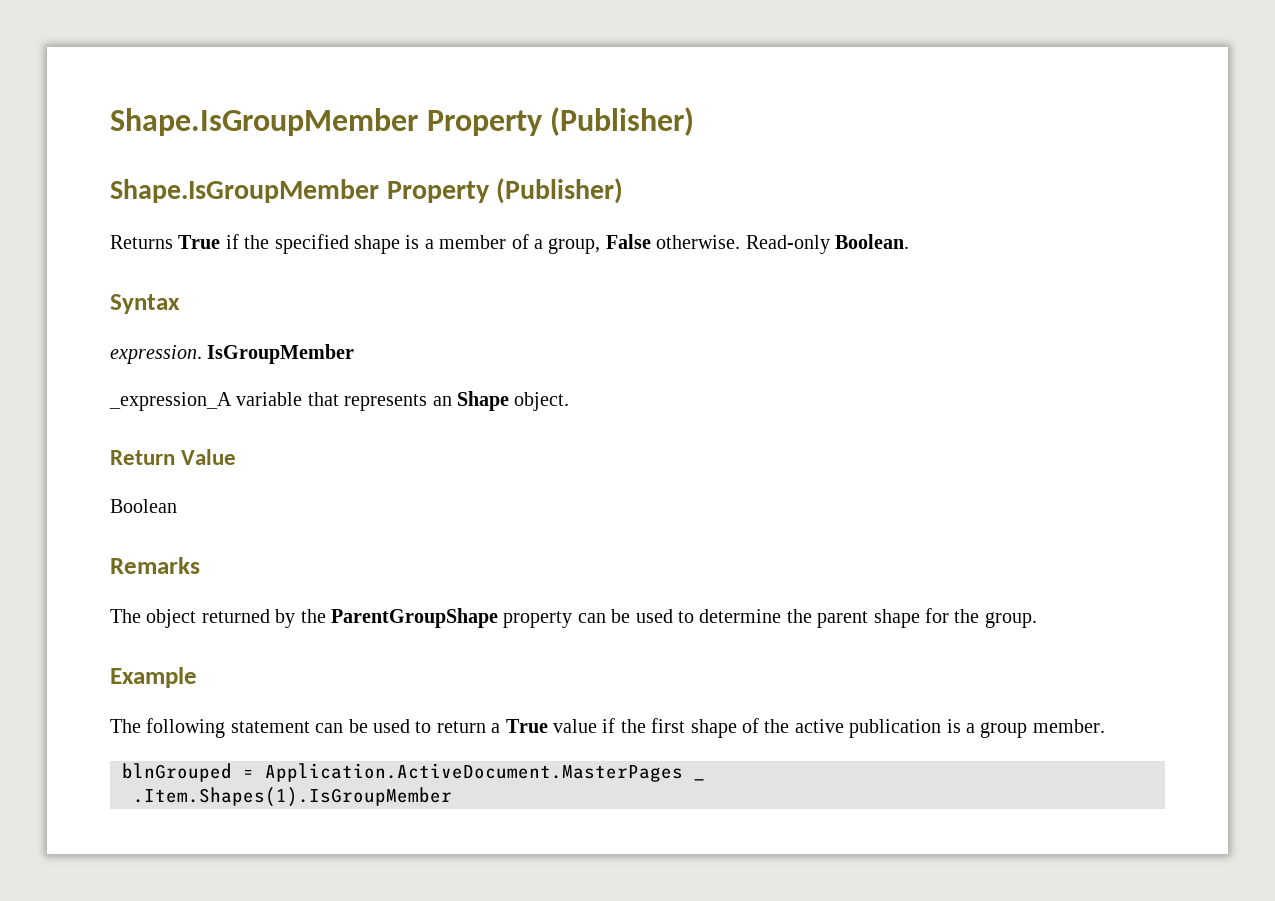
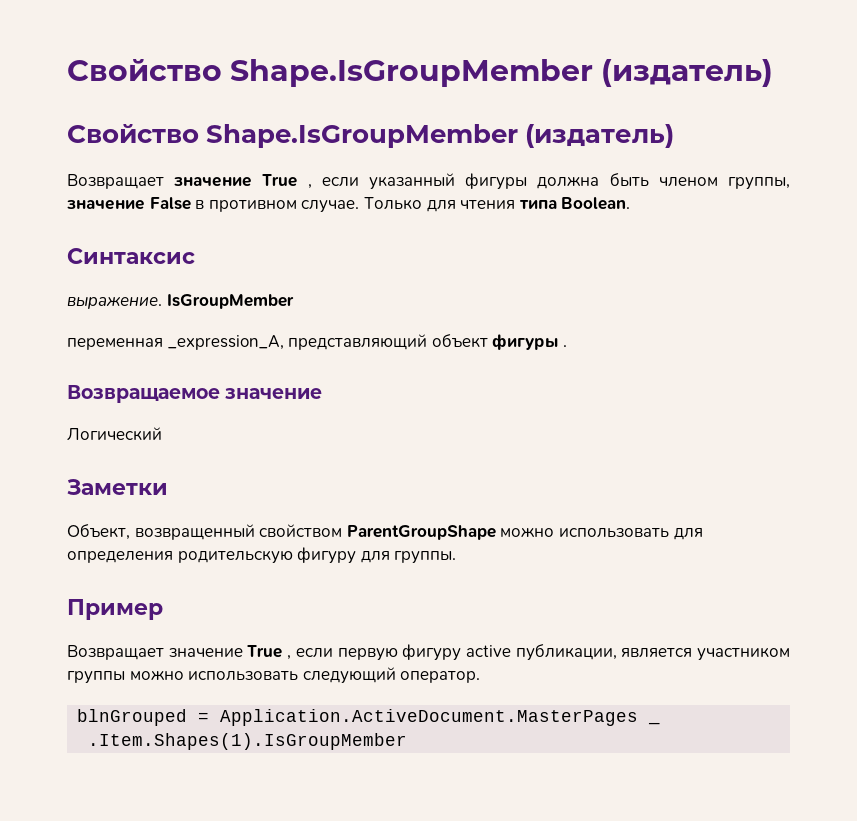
[110,107,695,136] [110,178,624,204] [110,234,830,254] Shape.IsGroupMember Property (Publisher) // Shape.IsGroupMember Property (Publisher) // Returns True if the specified shape is a member of a group, False otherwise. Read-only -> [67,59,774,87] [67,124,675,148] [67,173,790,190] [67,197,557,213] Свойство Shape.IsGroupMember (издатель) // Свойство Shape.IsGroupMember (издатель) // Возвращает значение True , если указанный фигуры должна быть членом группы, значение False в противном случае. Только для чтения типа
[110,294,180,314] [110,345,202,364] Syntax // expression. -> [67,248,195,264] [67,296,162,309] Синтаксис // выражение.
[109,391,570,411] [110,449,237,465] [110,499,177,513] [110,557,200,574] [110,608,1037,628] [110,667,197,688] [110,718,1105,738] _expression_A variable that represents an Shape object. // Return Value // Boolean // Remarks // The object returned by the ParentGroupShape property can be used to determine the parent shape for the group. // Example // The following statement can be used to return a True value if the first shape of the active publication is a group member. -> [67,334,567,350] [67,385,323,403] [67,427,162,441] [67,479,168,495] [67,524,703,540] [67,547,457,564] [67,599,163,620] [67,644,790,661] [67,667,481,684] переменная _expression_A, представляющий объект фигуры . // Возвращаемое значение // Логический // Заметки // Объект, возвращенный свойством ParentGroupShape можно использовать для определения родительскую фигуру для группы. // Пример // Возвращает значение True , если первую фигуру active публикации, является участником группы можно использовать следующий оператор.

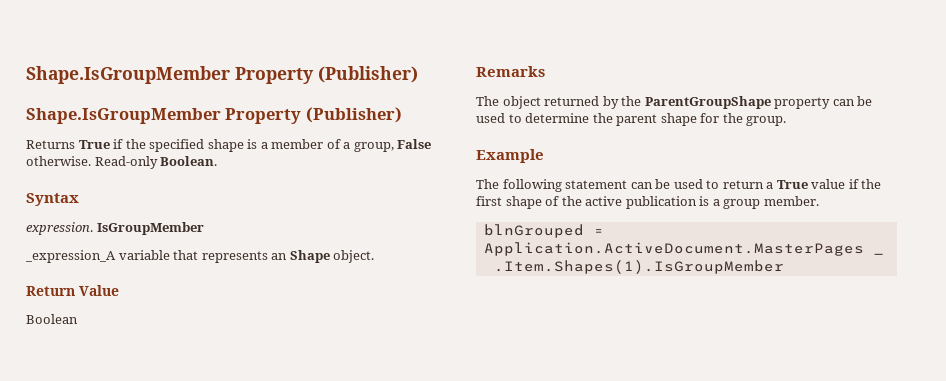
[67,59,774,87] [67,124,675,148] [67,173,790,190] [67,197,557,213] Свойство Shape.IsGroupMember (издатель) // Свойство Shape.IsGroupMember (издатель) // Возвращает значение True , если указанный фигуры должна быть членом группы, значение False в противном случае. Только для чтения типа -> [26,66,418,84] [26,107,402,124] [26,139,432,152] [26,156,158,169] Shape.IsGroupMember Property (Publisher) // Shape.IsGroupMember Property (Publisher) // Returns True if the specified shape is a member of a group, False otherwise. Read-only
[67,248,195,264] [67,296,162,309] Синтаксис // выражение. -> [26,193,79,206] [26,222,93,235] Syntax // expression.
[67,334,567,350] [67,385,323,403] [67,427,162,441] [67,479,168,495] [67,524,703,540] [67,547,457,564] [67,599,163,620] [67,644,790,661] [67,667,481,684] переменная _expression_A, представляющий объект фигуры . // Возвращаемое значение // Логический // Заметки // Объект, возвращенный свойством ParentGroupShape можно использовать для определения родительскую фигуру для группы. // Пример // Возвращает значение True , если первую фигуру active публикации, является участником группы можно использовать следующий оператор. -> [25,250,375,263] [26,285,119,296] [26,314,78,324] [476,66,545,77] [476,96,873,109] [476,113,787,126] [476,149,544,163] [476,179,882,192] [476,196,819,209] _expression_A variable that represents an Shape object. // Return Value // Boolean // Remarks // The object returned by the ParentGroupShape property can be used to determine the parent shape for the group. // Example // The following statement can be used to return a True value if the first shape of the active publication is a group member.

